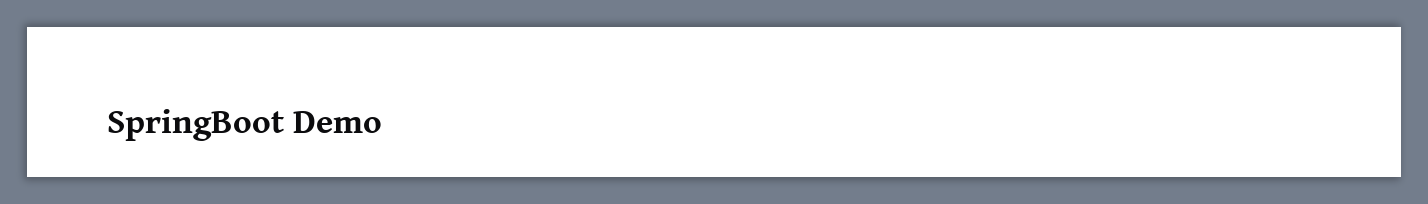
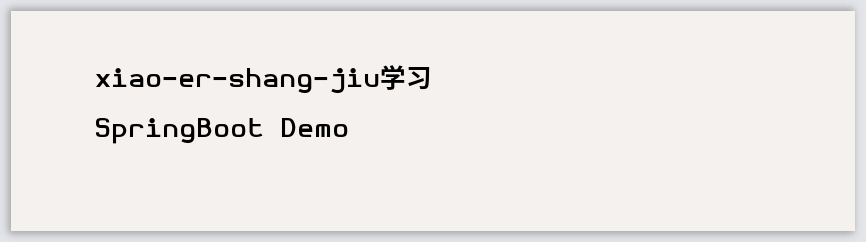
(107, 125) none -> [94,65,432,94] xiao-er-shang-jiu学习 //

